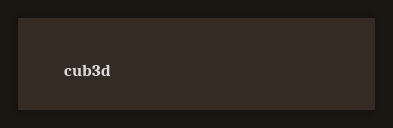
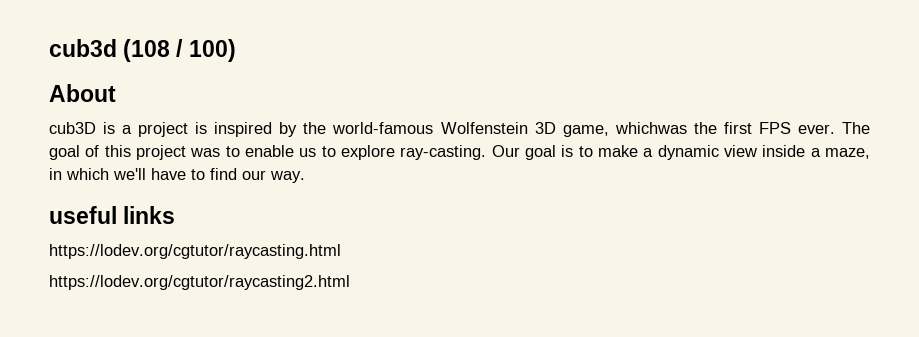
(111, 70) none -> [123,39,236,62] [49,84,116,102] [49,122,870,137] [49,145,871,160] [49,168,305,183] [49,206,176,224] [49,244,341,259] [49,275,350,290] (108 / 100) // About // cub3D is a project is inspired by the world-famous Wolfenstein 3D game, whichwas the first FPS ever. The goal of this project was to enable us to explore ray-casting. Our goal is to make a dynamic view inside a maze, in which we'll have to find our way. // useful links // https://lodev.org/cgtutor/raycasting.html // https://lodev.org/cgtutor/raycasting2.html

